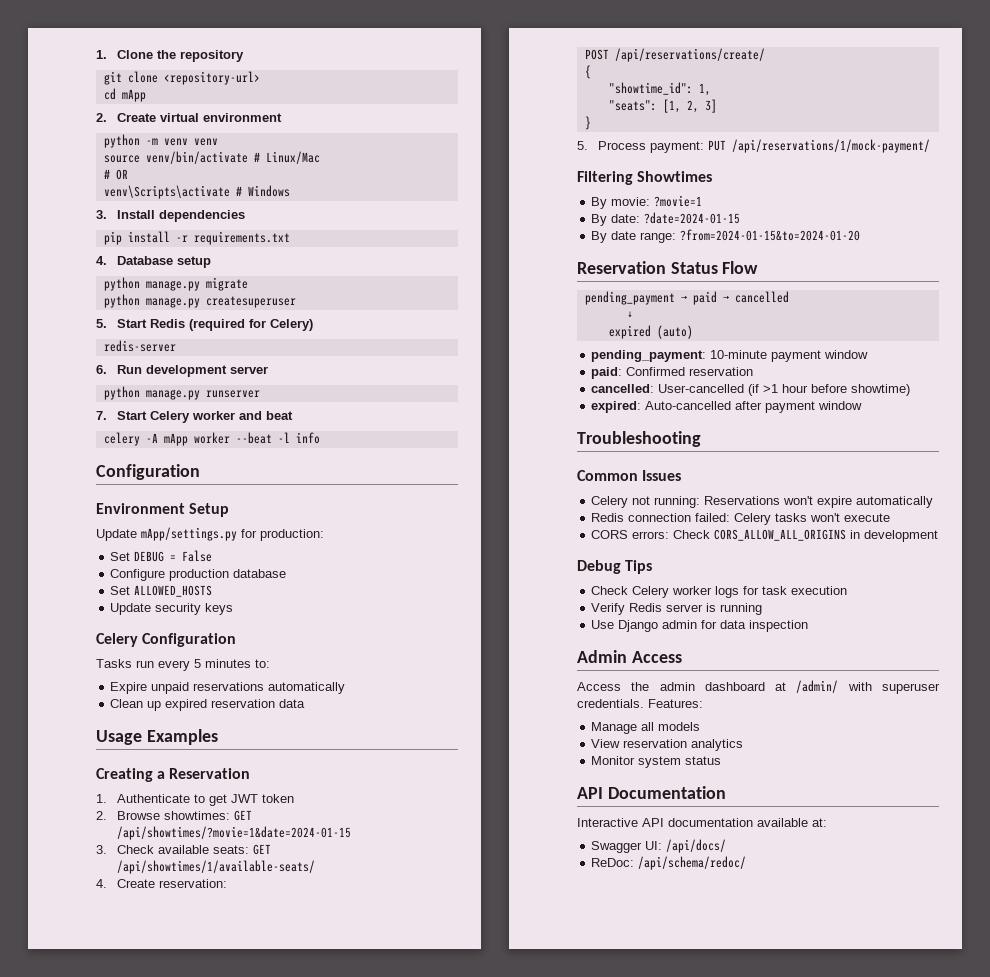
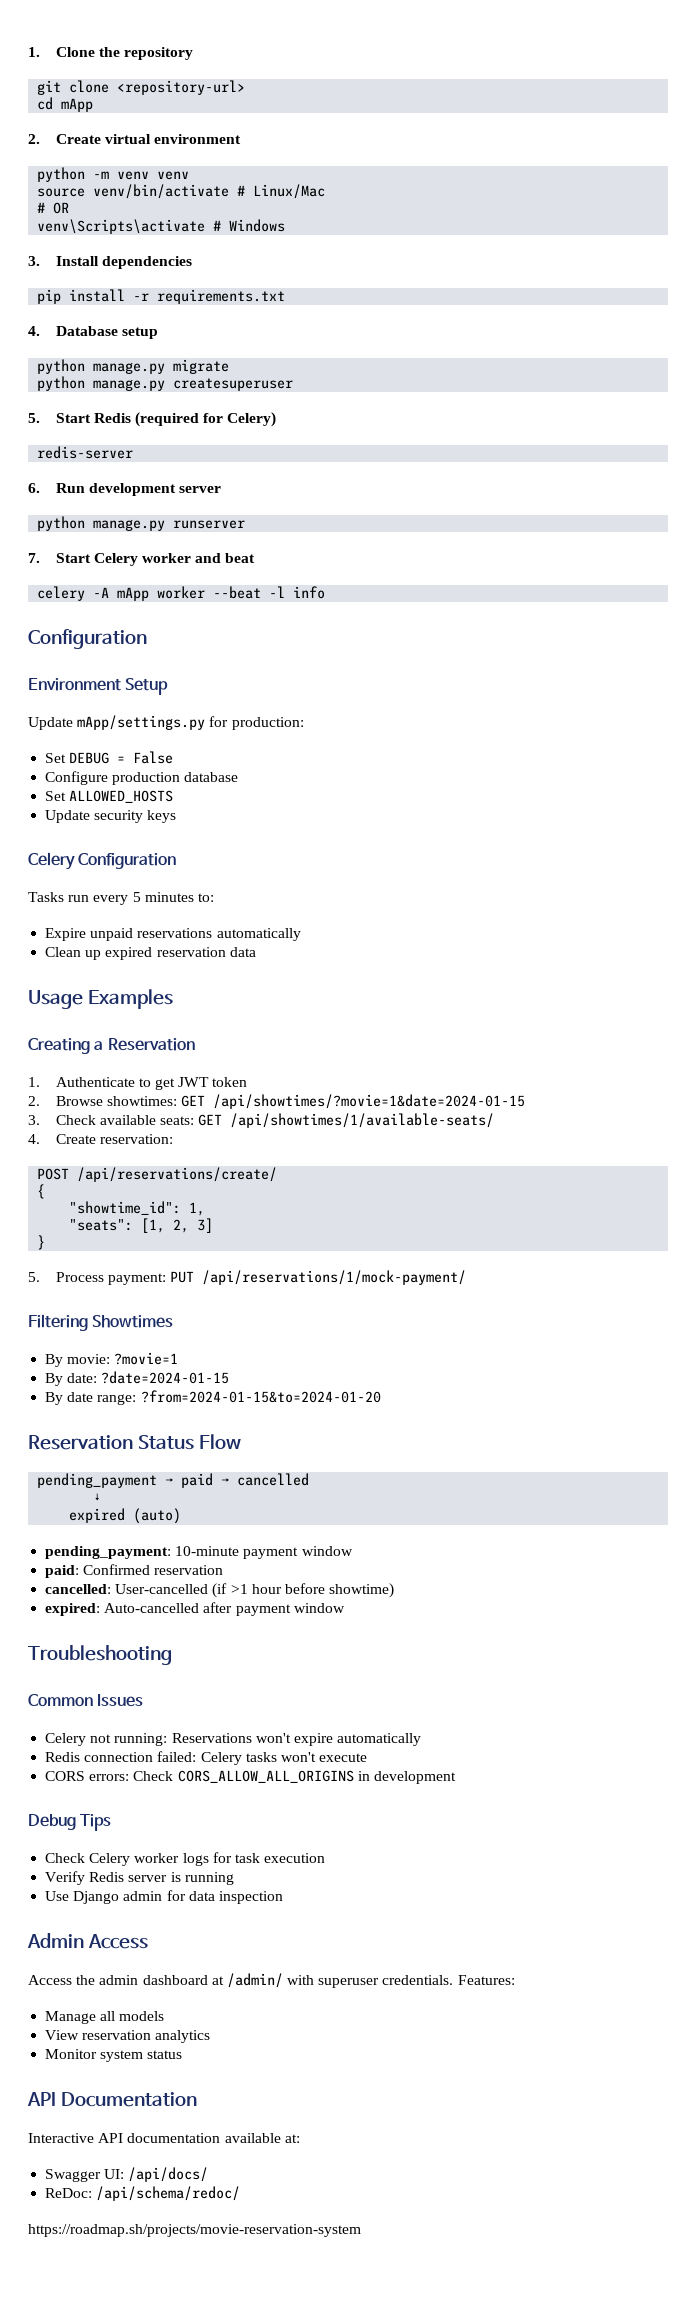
(747, 863) none -> [28,2224,361,2237] // https://roadmap.sh/projects/movie-reservation-system

